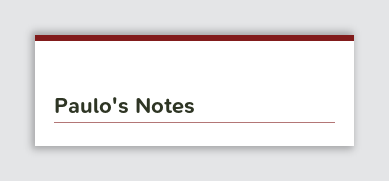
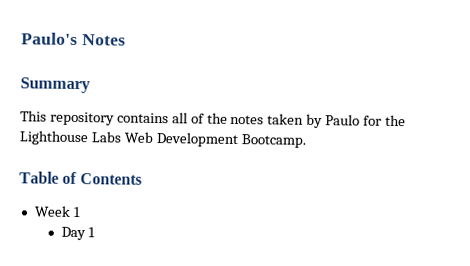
(195, 105) none -> [20,77,91,94] [20,110,407,129] [19,130,306,148] [19,171,142,185] [33,205,81,218] [61,226,95,241] // Summary // This repository contains all of the notes taken by Paulo for the Lighthouse Labs Web Development Bootcamp. // Table of Contents // Week 1 // Day 1

